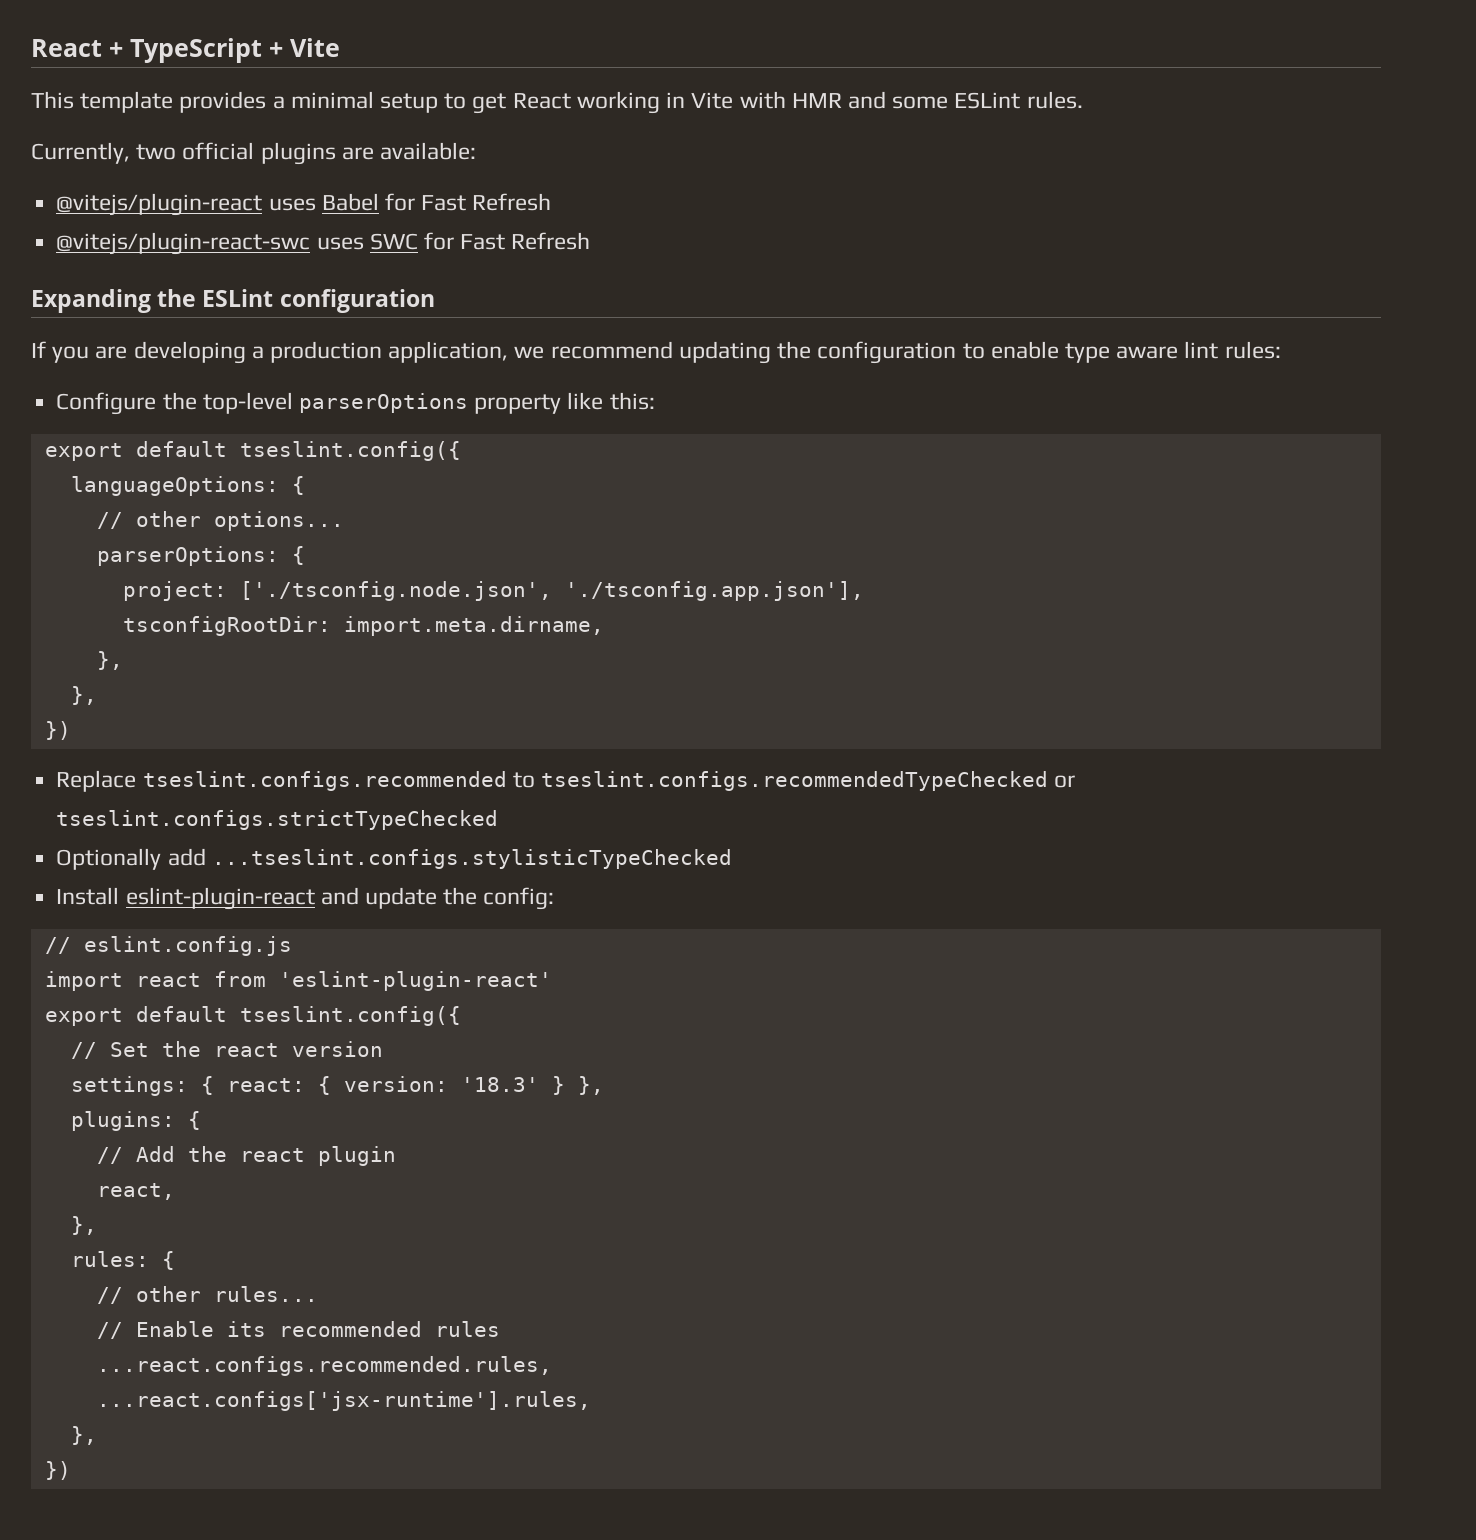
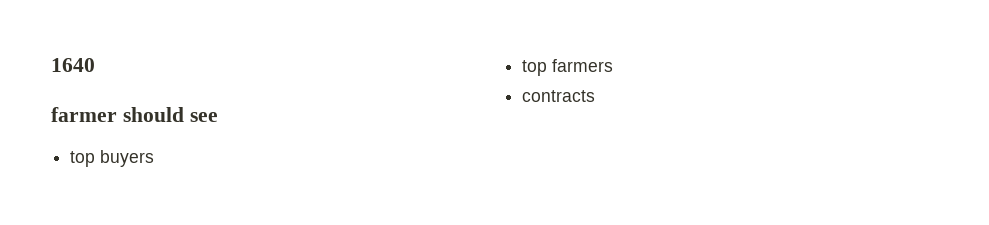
[31,38,340,63] [31,91,1083,114] [31,142,477,165] [56,193,552,216] [56,232,591,255] [31,289,435,313] [31,341,1281,364] [56,392,655,415] [44,441,461,461] [70,476,305,496] [96,511,344,531] [96,546,305,566] [122,581,864,601] [122,616,604,636] [96,651,123,670] [70,686,97,705] [44,721,71,740] [56,770,1076,792] [56,810,499,830] [56,848,732,870] [56,887,555,910] [44,936,292,956] [44,971,552,991] [44,1006,461,1026] [70,1041,383,1059] [70,1076,604,1096] [70,1111,201,1131] [96,1146,396,1166] [96,1183,175,1200] [70,1216,97,1235] [70,1251,175,1270] [96,1286,318,1304] [96,1321,500,1339] [96,1356,552,1376] [96,1391,591,1411] [70,1426,97,1445] [44,1461,71,1480] React + TypeScript + Vite // This template provides a minimal setup to get React working in Vite with HMR and some ESLint rules. // Currently, two official plugins are available: // @vitejs/plugin-react uses Babel for Fast Refresh // @vitejs/plugin-react-swc uses SWC for Fast Refresh // Expanding the ESLint configuration // If you are developing a production application, we recommend updating the configuration to enable type aware lint rules: // Configure the top-level parserOptions property like this: // export default tseslint.config({ // languageOptions: { // // other options... // parserOptions: { // project: ['./tsconfig.node.json', './tsconfig.app.json'], // tsconfigRootDir: import.meta.dirname, // }, // }, // }) // Replace tseslint.configs.recommended to tseslint.configs.recommendedTypeChecked or tseslint.configs.strictTypeChecked // Optionally add ...tseslint.configs.stylisticTypeChecked // Install eslint-plugin-react and update the config: // // eslint.config.js // import react from 'eslint-plugin-react' // export default tseslint.config({ // // Set the react version // settings: { react: { version: '18.3' } }, // plugins: { // // Add the react plugin // react, // }, // rules: { // // other rules... // // Enable its recommended rules // ...react.configs.recommended.rules, // ...react.configs['jsx-runtime'].rules, // }, // }) -> [51,58,95,72] [51,107,218,122] [70,150,155,167] [522,59,614,76] [522,90,596,102] 1640 // farmer should see // top buyers // top farmers // contracts

